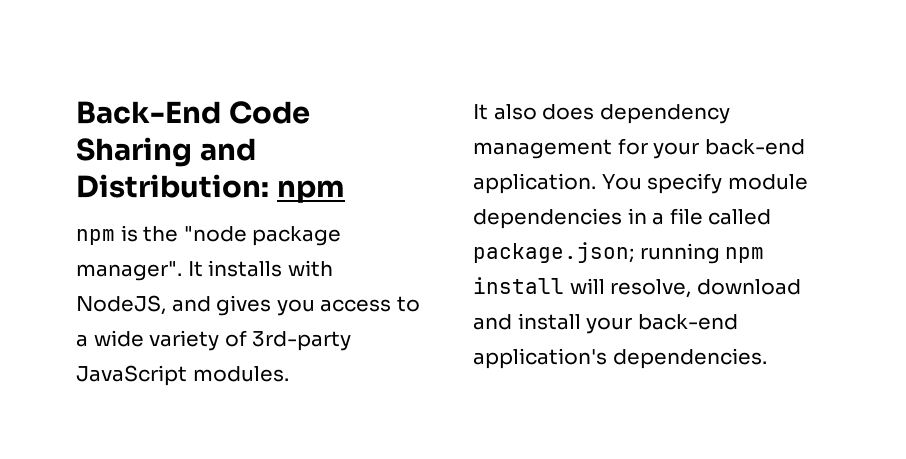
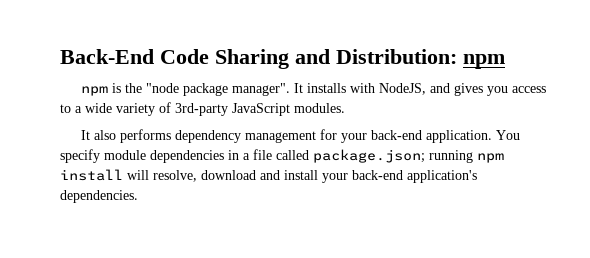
[542,104,595,120] does -> [119,129,171,143] performs

